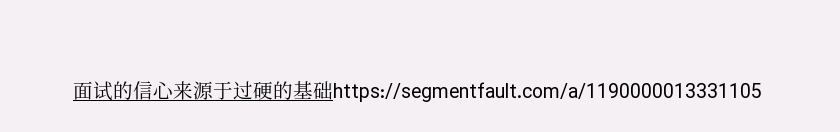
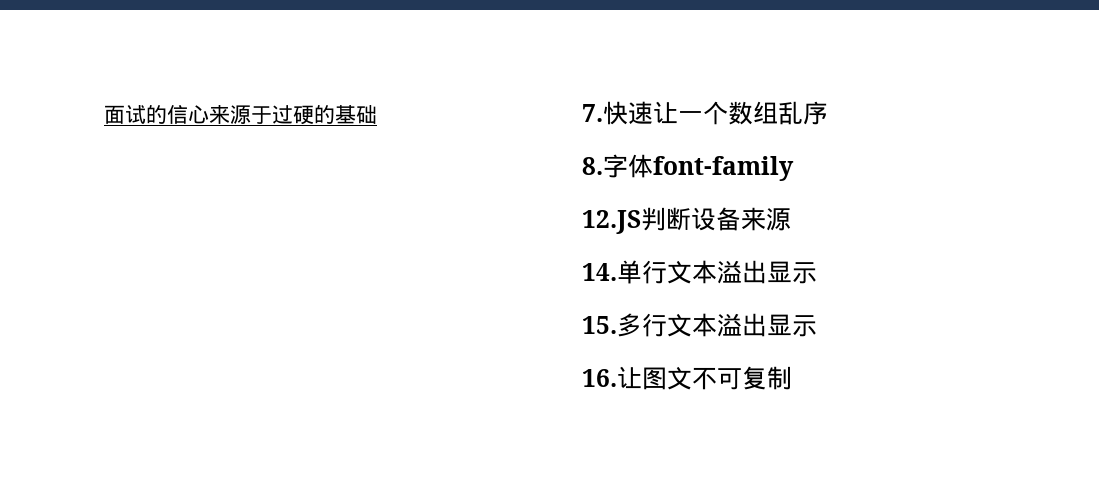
[333,82,762,102] https://segmentfault.com/a/1190000013331105 -> [582,101,828,125] [582,154,794,181] [582,207,791,234] [582,260,817,284] [582,313,817,337] [582,366,792,390] // 7.快速让一个数组乱序 // 8.字体font-family // 12.JS判断设备来源 // 14.单行文本溢出显示 // 15.多行文本溢出显示 // 16.让图文不可复制

